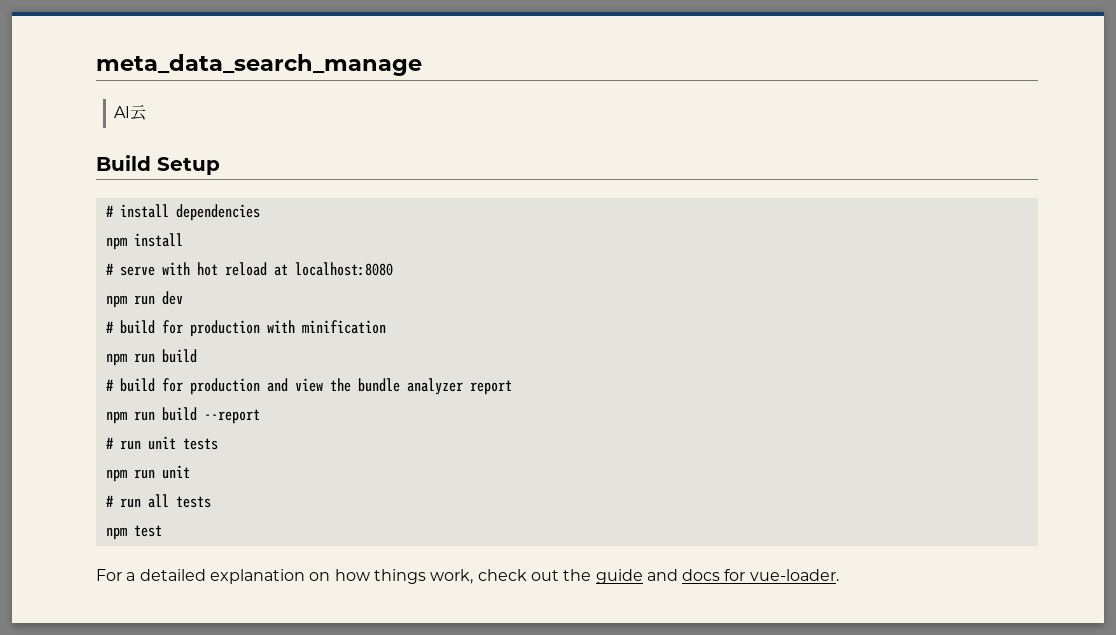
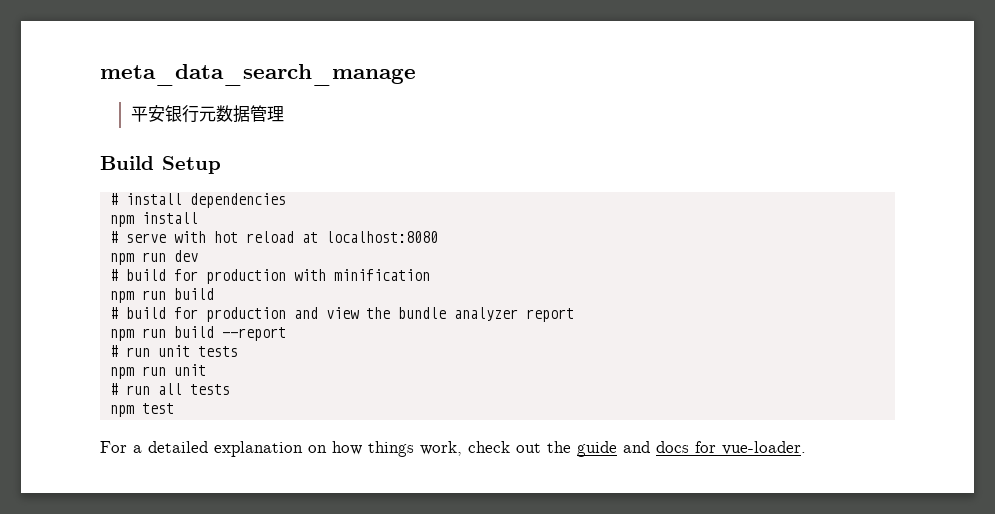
[114,104,147,121] AI云 -> [130,105,284,123] 平安银行元数据管理

